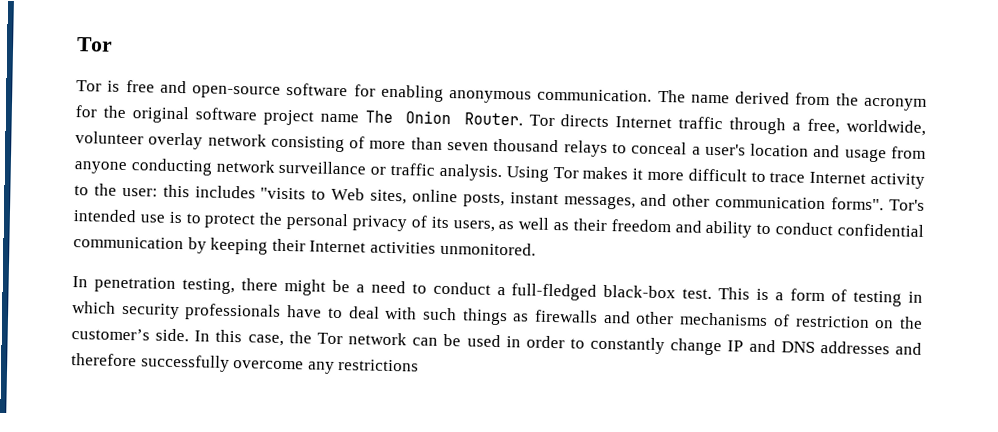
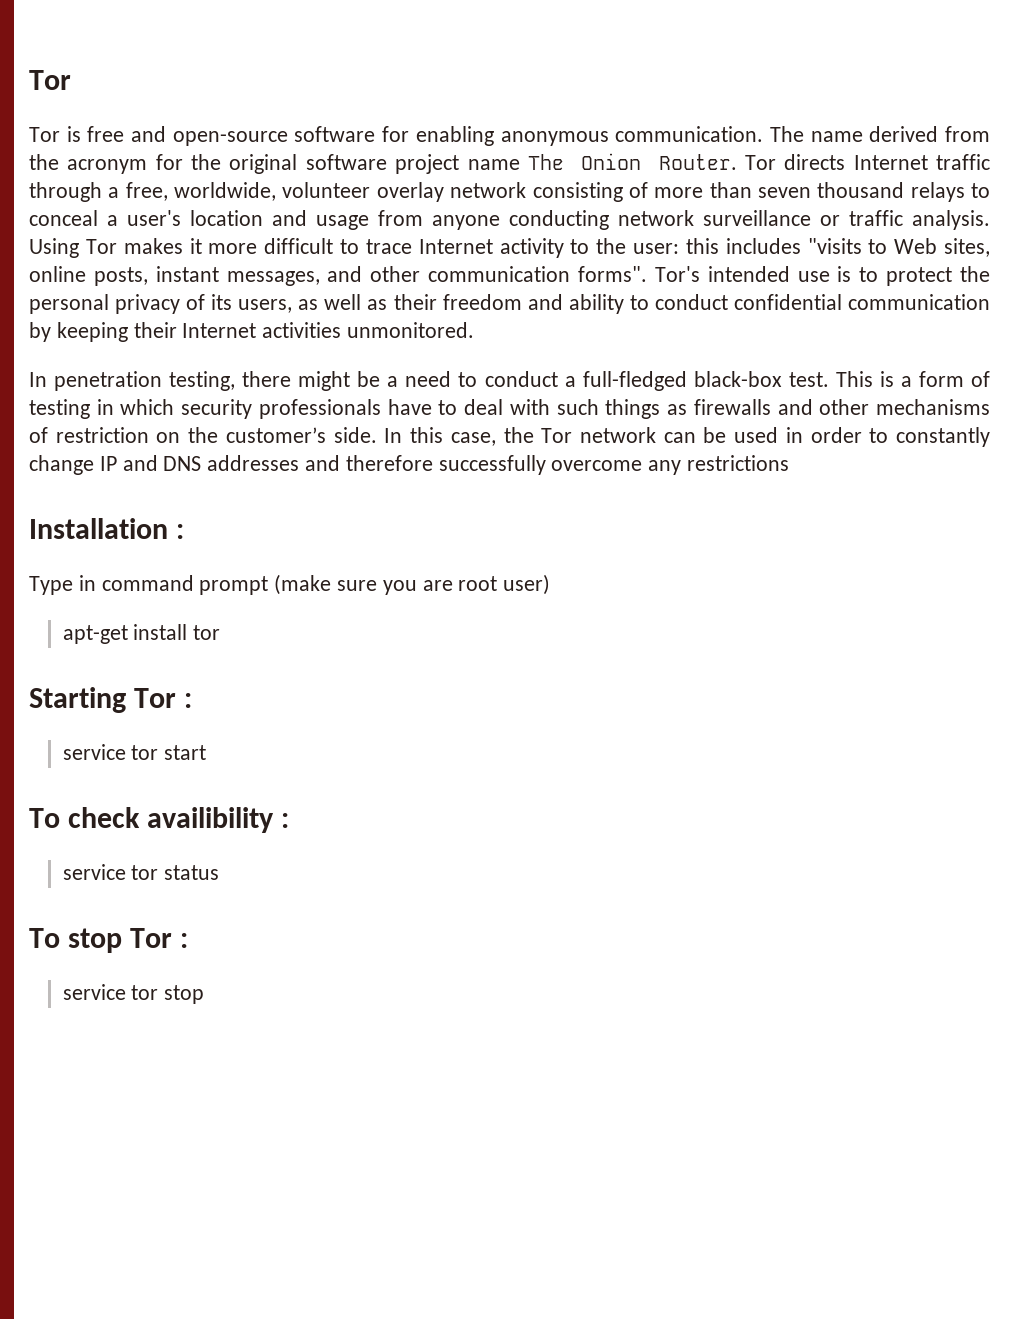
(420, 365) none -> [29,518,185,539] [29,574,551,595] [62,624,221,644] [29,687,193,713] [62,744,207,760] [29,807,290,833] [62,864,220,880] [29,928,189,953] [62,984,205,1004] // Installation : // Type in command prompt (make sure you are root user) // apt-get install tor // Starting Tor : // service tor start // To check availibility : // service tor status // To stop Tor : // service tor stop

